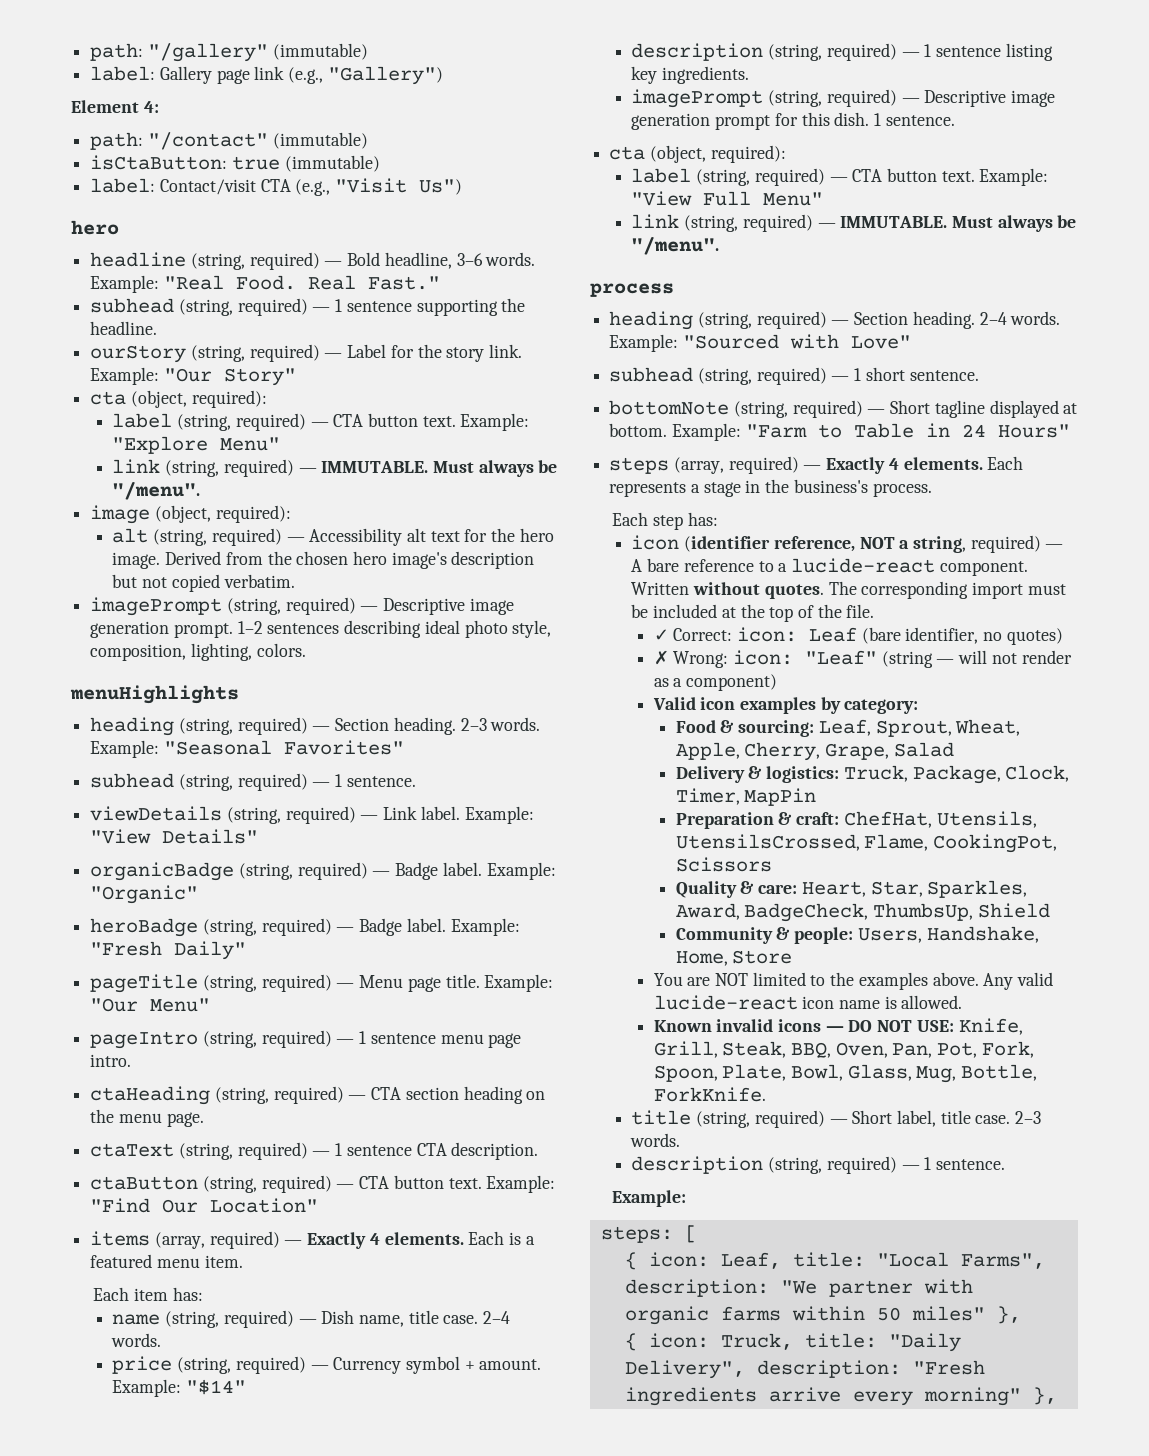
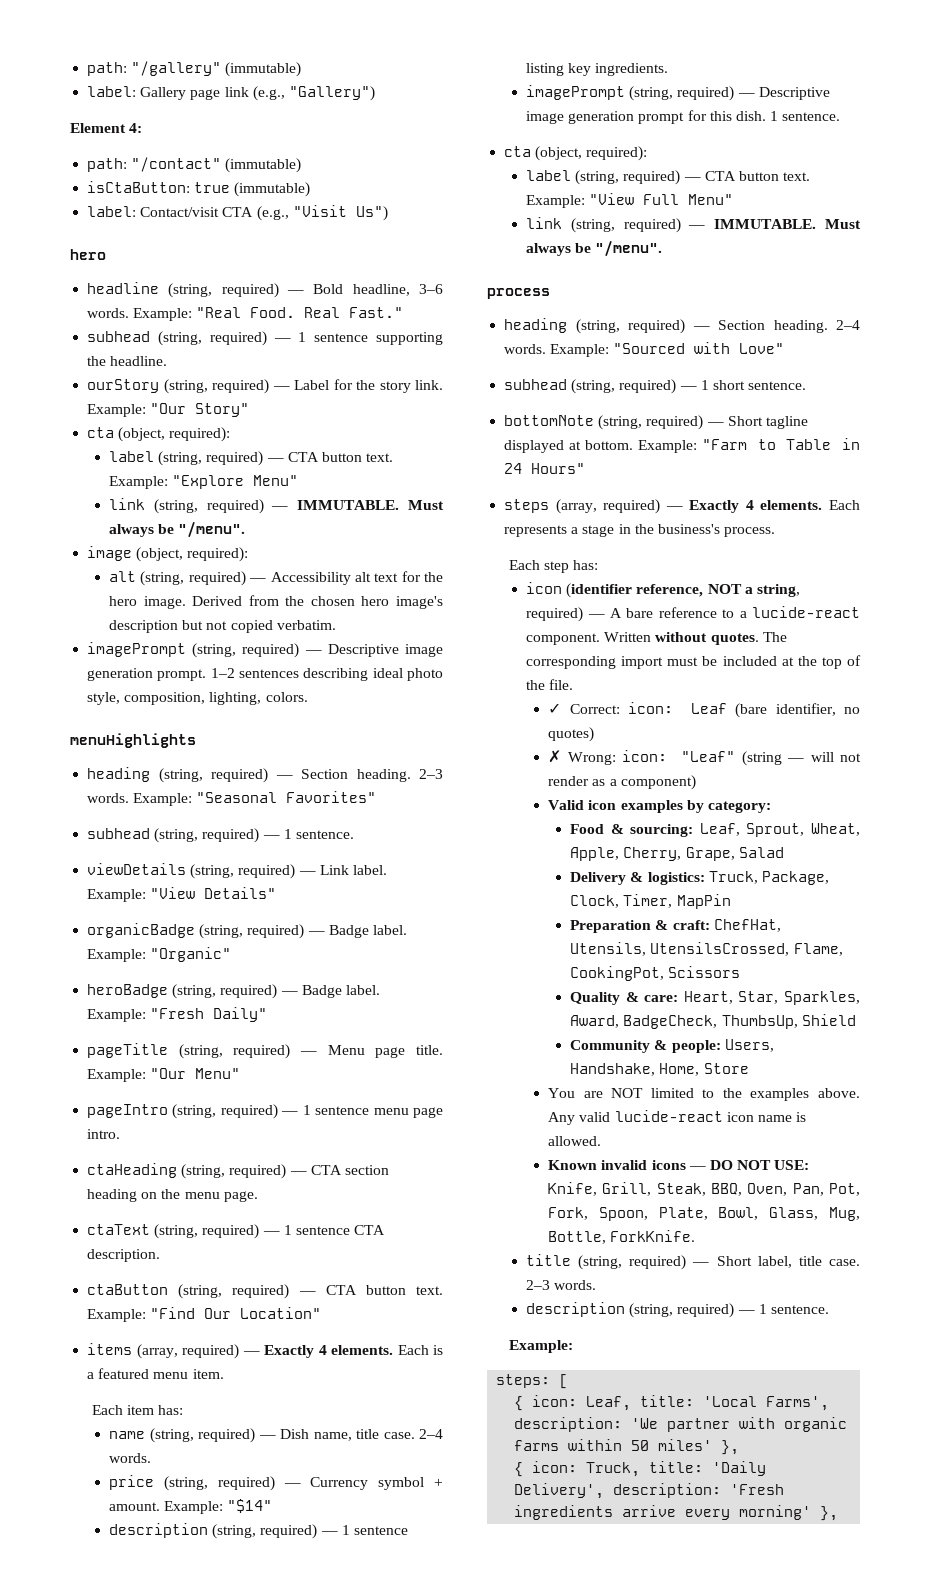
[876,1252,1045,1269] [624,1279,817,1297] "Local Farms", description: "We -> [703,1396,830,1411] [514,1417,659,1432] 'Local Farms', description: 'We
[911,1306,985,1321] miles" -> [658,1439,713,1451] miles'
[888,1333,961,1352] [624,1360,985,1379] "Daily Delivery", description: "Fresh -> [712,1461,767,1476] [514,1483,785,1499] 'Daily Delivery', description: 'Fresh
[923,1387,1021,1406] morning" -> [739,1505,812,1520] morning'

